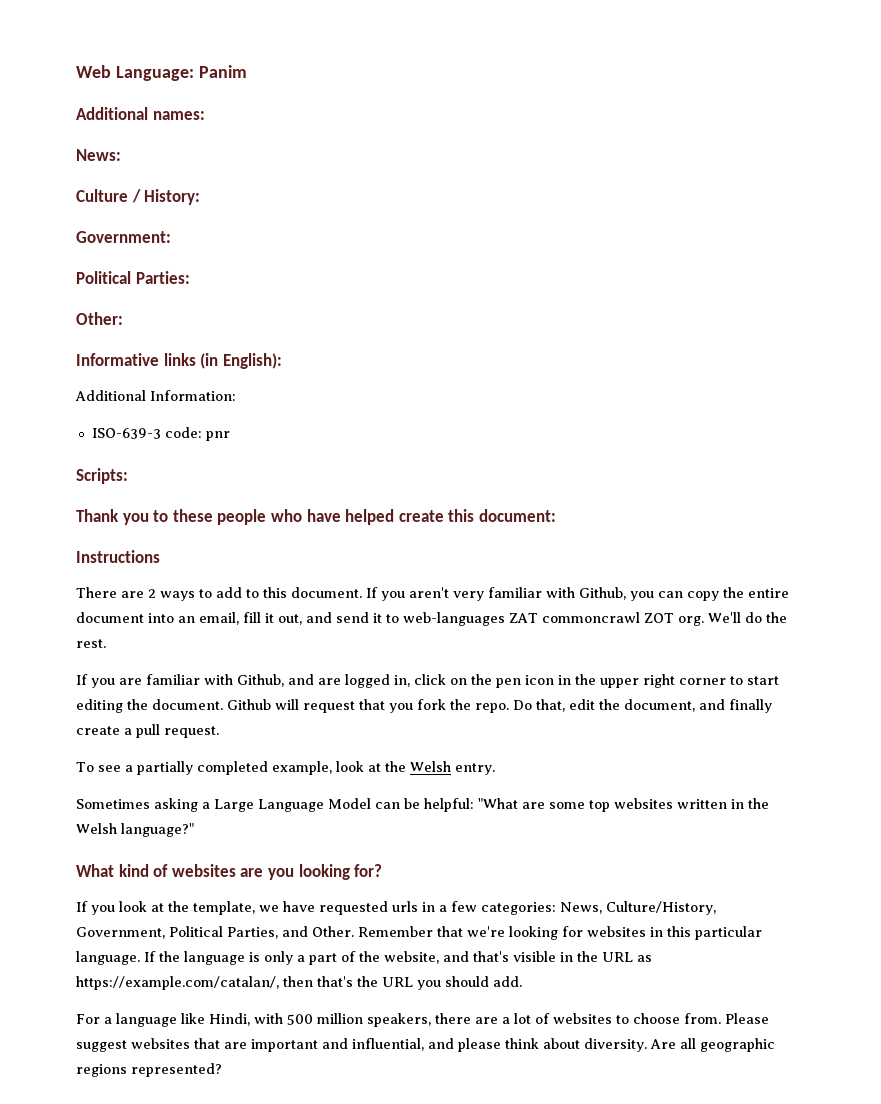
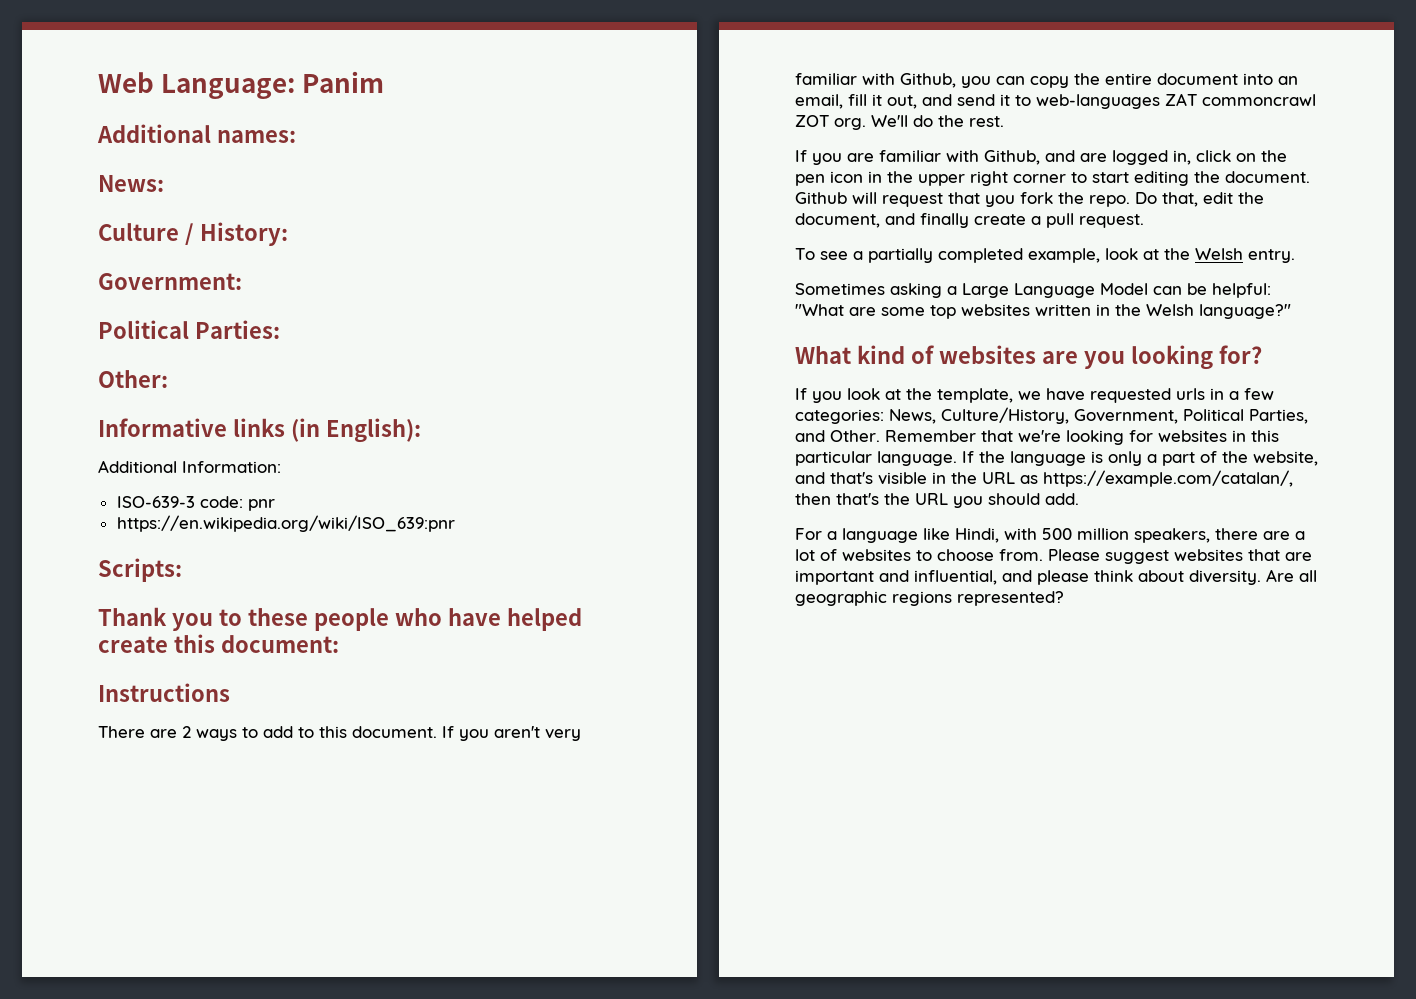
(230, 436) none -> [116,515,455,532] // https://en.wikipedia.org/wiki/ISO_639:pnr

